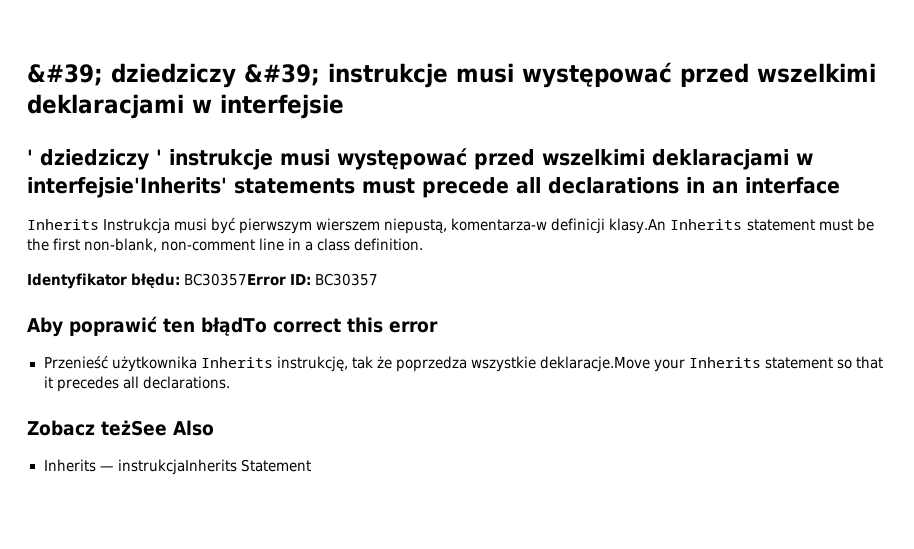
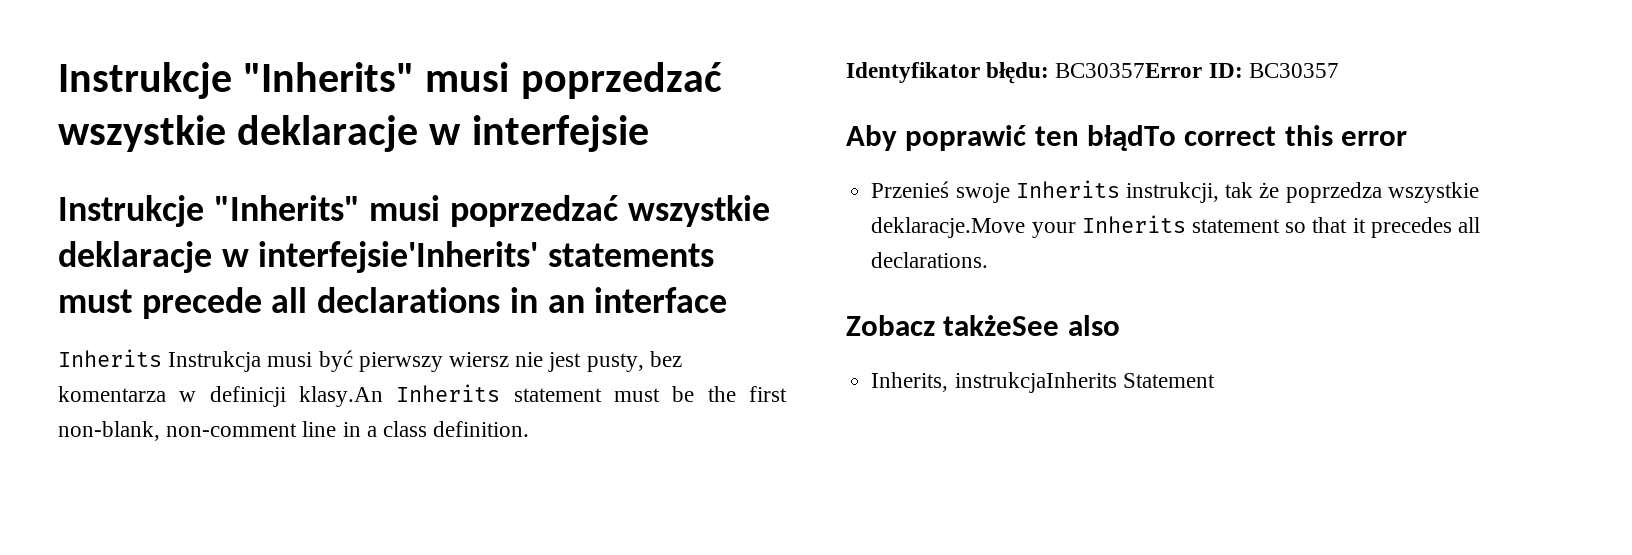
[27,62,876,88] [27,94,344,119] [27,148,789,170] &#39; dziedziczy &#39; instrukcje musi występować przed wszelkimi deklaracjami w interfejsie // ' dziedziczy ' instrukcje musi występować przed wszelkimi deklaracjami -> [58,62,722,99] [58,115,649,152] [58,195,770,227] [58,241,212,273] Instrukcje "Inherits" musi poprzedzać wszystkie deklaracje w interfejsie // Instrukcje "Inherits" musi poprzedzać wszystkie deklaracje
[239,218,548,234] pierwszym wierszem niepustą, komentarza-w -> [358,351,682,372] [58,386,197,402] pierwszy wiersz nie jest pusty, bez komentarza w
[43,356,348,372] Przenieść użytkownika Inherits instrukcję, -> [871,180,1219,203] Przenieś swoje Inherits instrukcji,
[101,420,214,436] [43,459,114,472] teżSee Also // Inherits — -> [943,315,1120,336] [871,372,949,392] takżeSee also // Inherits,

